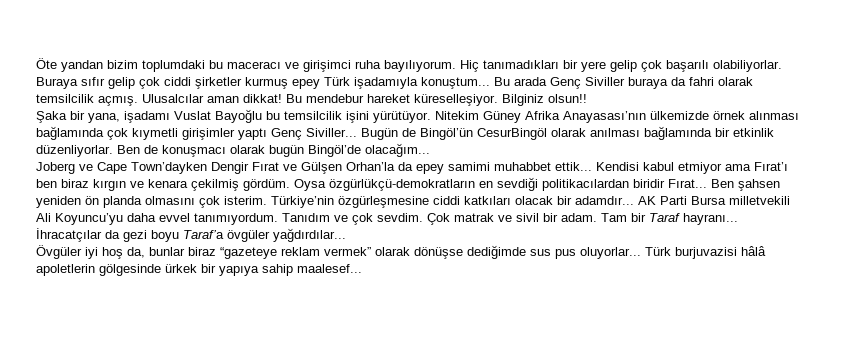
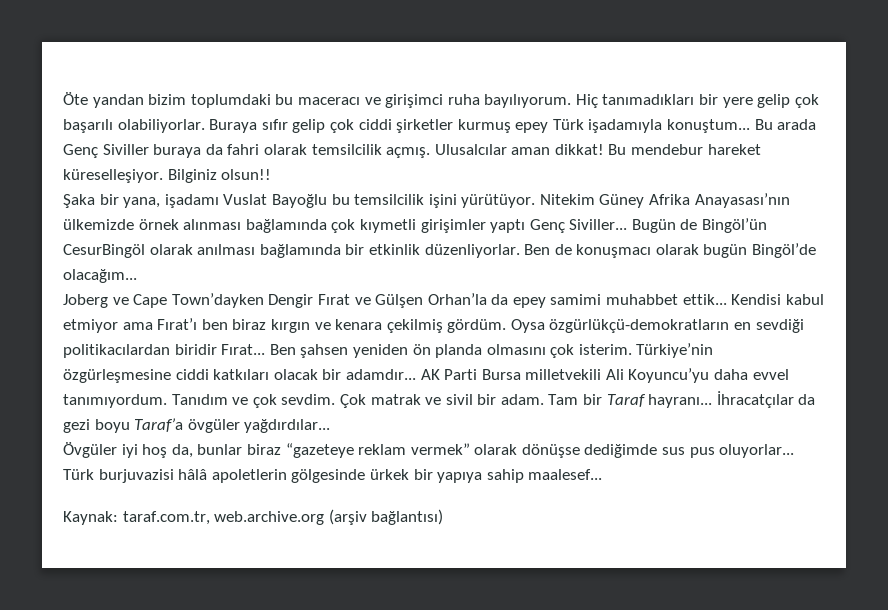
(362, 268) none -> [63,509,444,525] // Kaynak: taraf.com.tr, web.archive.org (arşiv bağlantısı)

